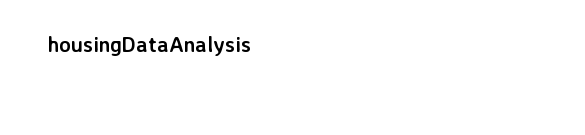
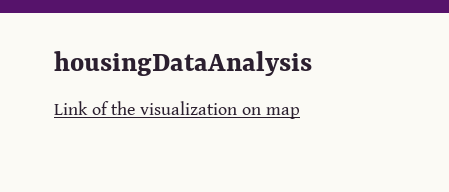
(251, 46) none -> [54,101,300,119] // Link of the visualization on map

